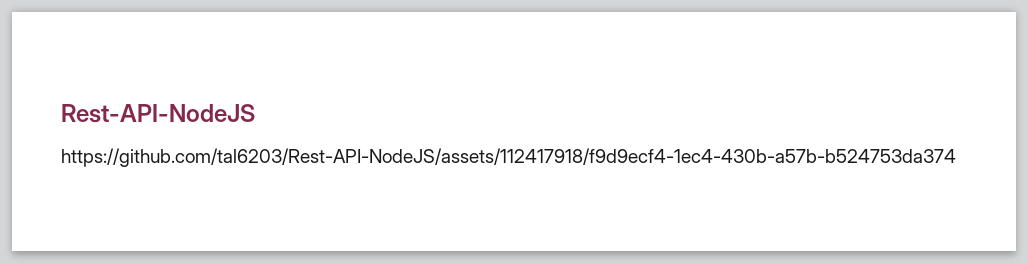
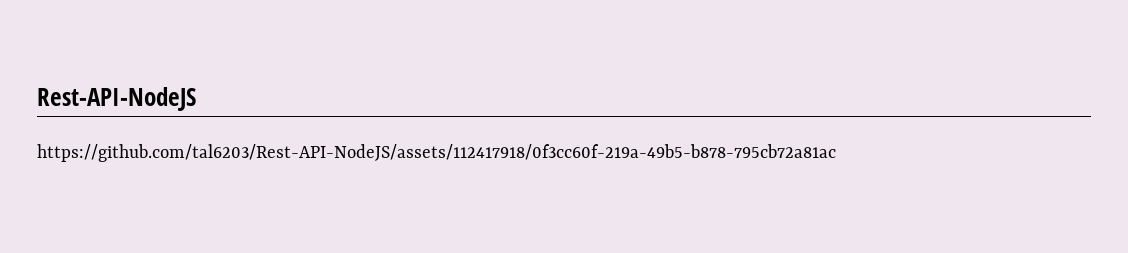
[61,148,956,167] https://github.com/tal6203/Rest-API-NodeJS/assets/112417918/f9d9ecf4-1ec4-430b-a57b-b524753da374 -> [37,144,836,162] https://github.com/tal6203/Rest-API-NodeJS/assets/112417918/0f3cc60f-219a-49b5-b878-795cb72a81ac

